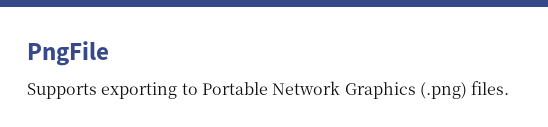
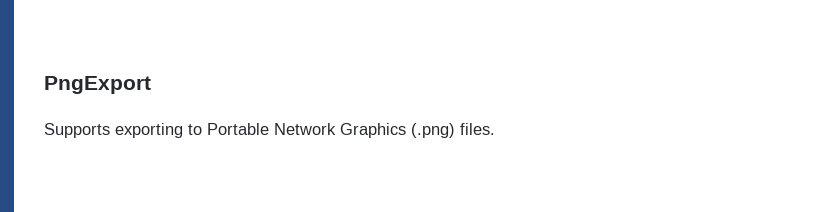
[27,41,109,66] PngFile -> [44,76,151,94] PngExport

